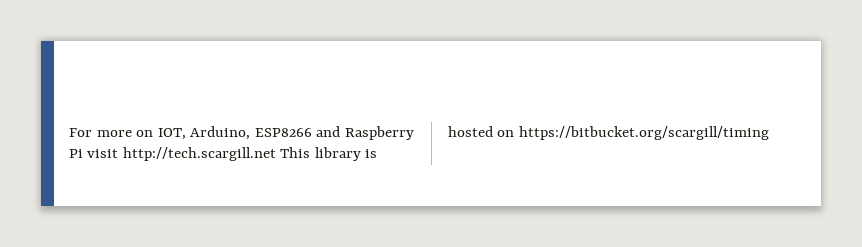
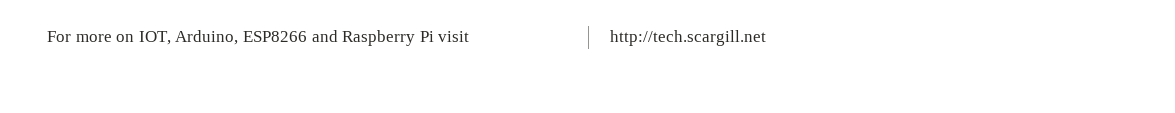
[280,147,378,161] [448,126,769,140] This library is hosted on https://bitbucket.org/scargill/timing -> (766, 38) none

